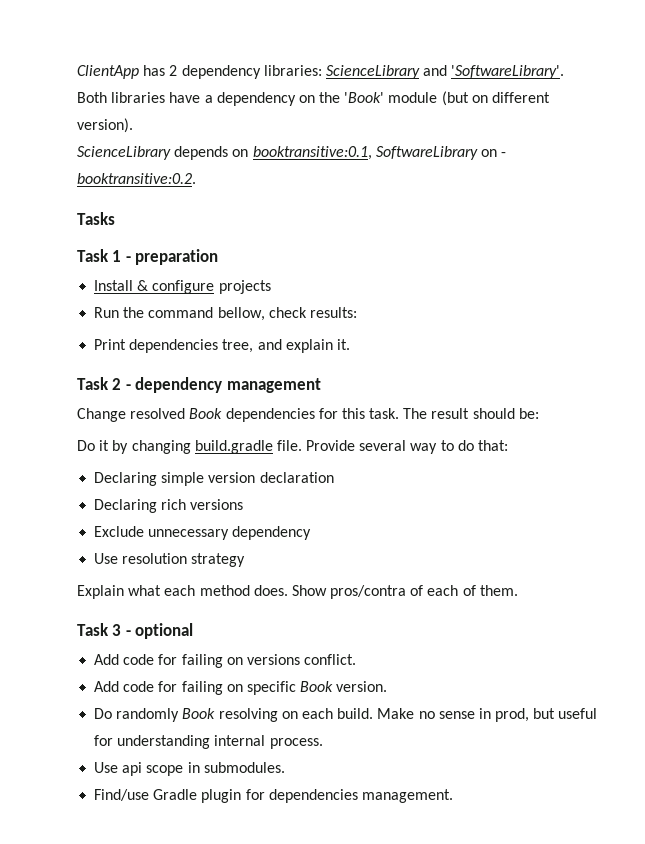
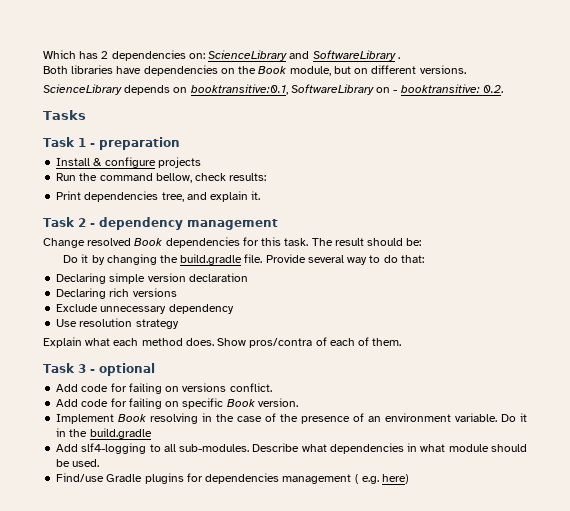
[77,65,139,79] ClientApp -> [43,50,76,59] Which
[181,65,565,79] [77,91,469,106] dependency libraries: ScienceLibrary and 'SoftwareLibrary'. // Both libraries have a dependency on the 'Book' module (but -> [111,50,400,61] [43,65,351,76] dependencies on: ScienceLibrary and SoftwareLibrary . // Both libraries have dependencies on the Book module, but
[77,118,133,133] version). -> [419,65,466,74] versions.
[77,173,196,184] booktransitive:0.2. -> [400,84,503,93] booktransitive: 0.2.
(191, 447) none -> [159,255,178,263] the
[94,708,598,722] [94,735,323,749] [94,762,285,776] Do randomly Book resolving on each build. Make no sense in prod, but useful for understanding internal process. // Use api scope in submodules. -> [56,413,527,424] [56,428,152,439] [56,443,527,454] [56,459,100,467] Implement Book resolving in the case of the presence of an environment variable. Do it in the build.gradle // Add slf4-logging to all sub-modules. Describe what dependencies in what module should be used.
[201,789,242,803] plugin -> [144,473,184,484] plugins
[361,789,453,803] management. -> [282,474,410,484] management ( e.g. here)

